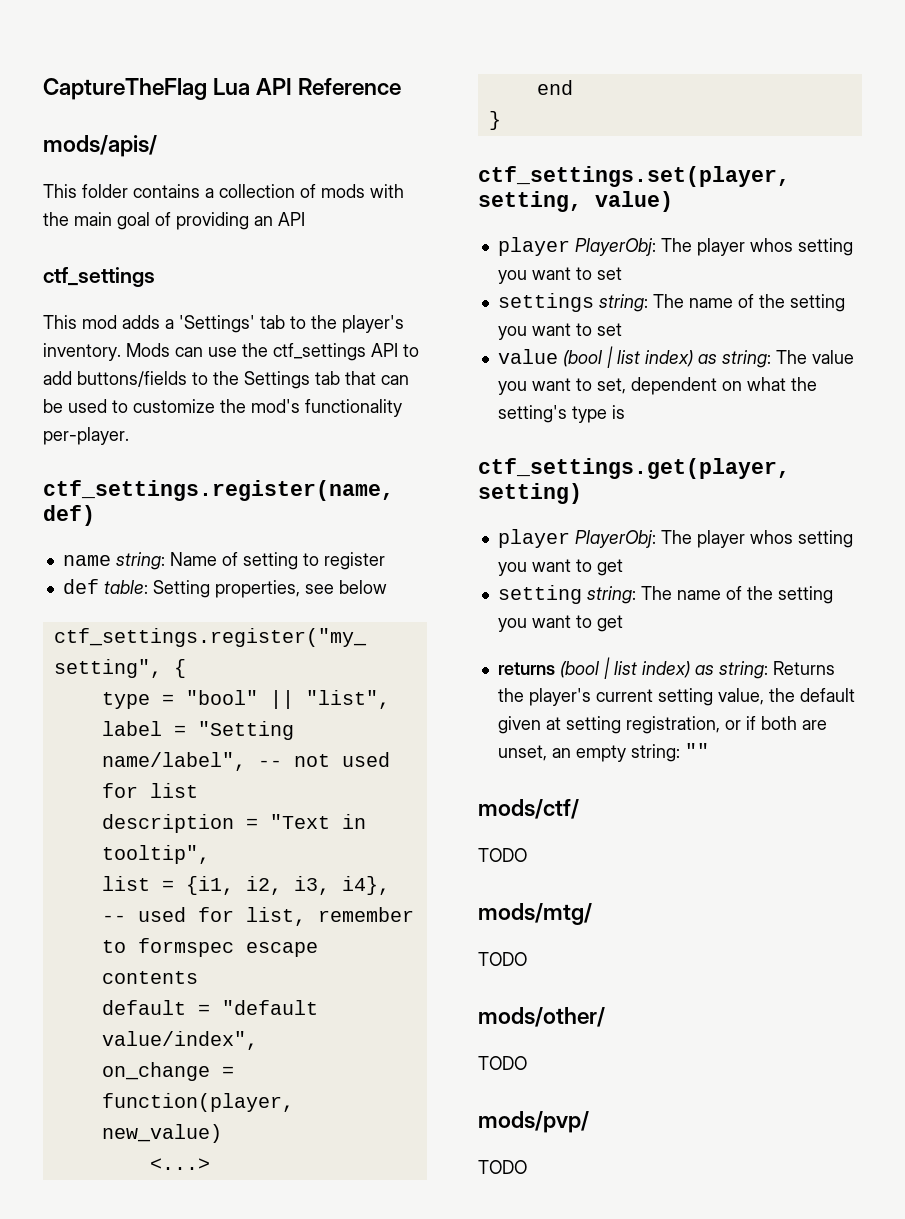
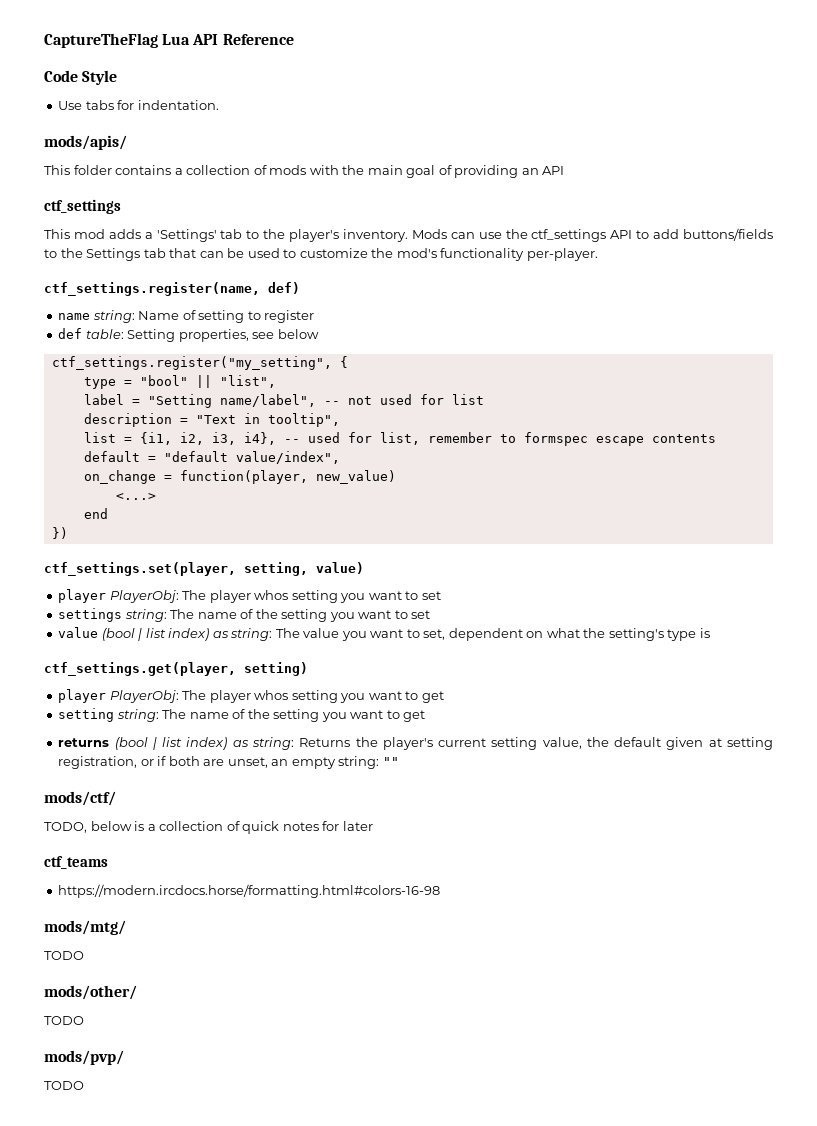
(402, 86) none -> [44,70,118,85] [58,100,219,110] // Code Style // Use tabs for indentation.
[488,111,501,130] } -> [51,527,68,539] })
[478,848,527,862] TODO -> [44,821,373,834] [44,856,108,869] [58,884,441,898] TODO, below is a collection of quick notes for later // ctf_teams // https://modern.ircdocs.horse/formatting.html#colors-16-98

